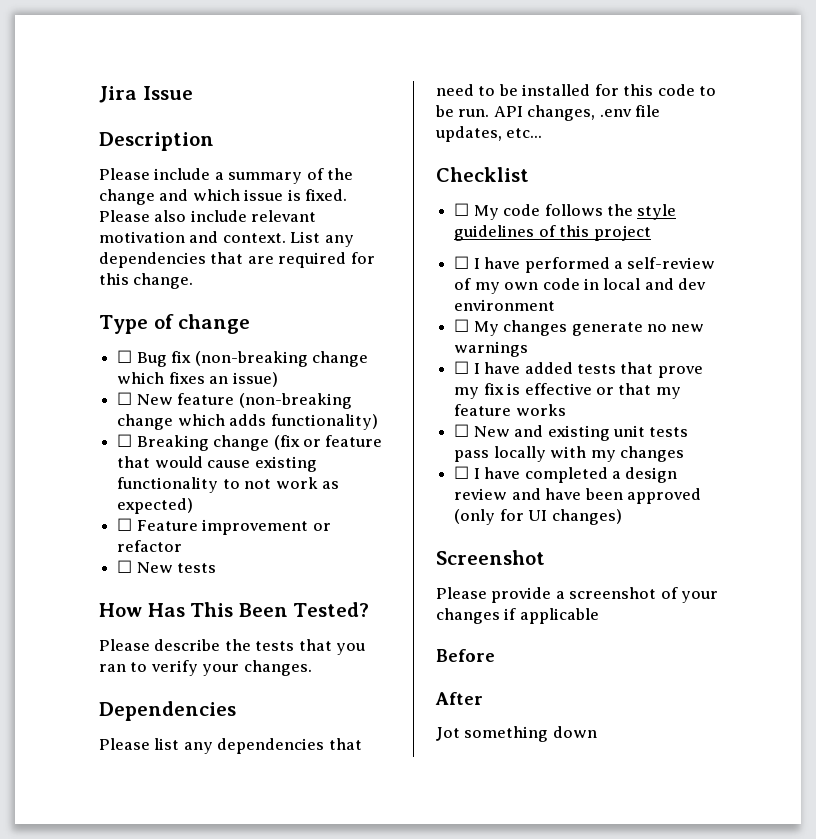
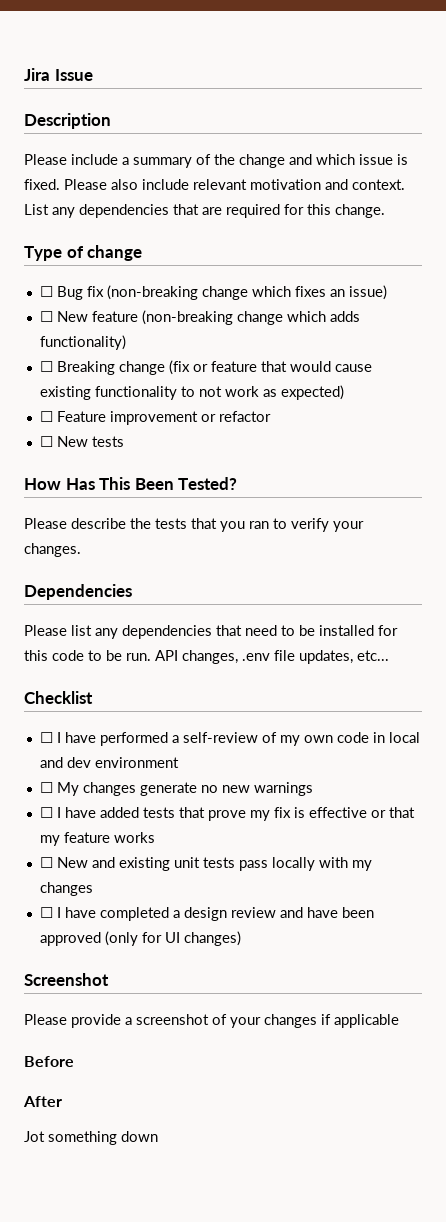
[454,203,677,220] [454,225,651,241] // ☐ My code follows the style guidelines of this project -> (93, 697) none

